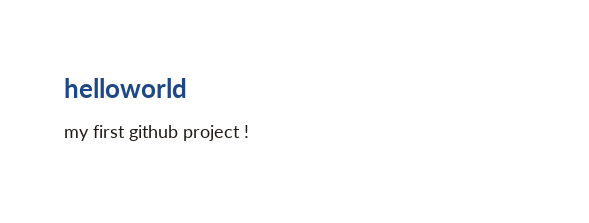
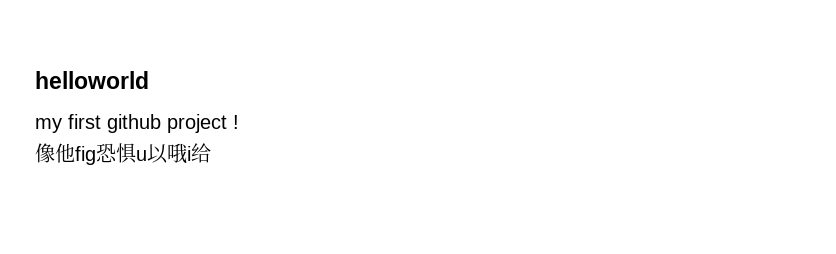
(249, 131) none -> [35,143,211,165] // 像他fig恐惧u以哦i给

